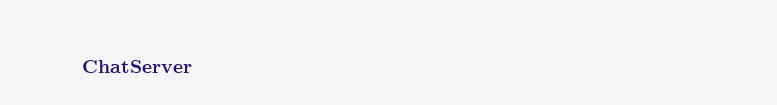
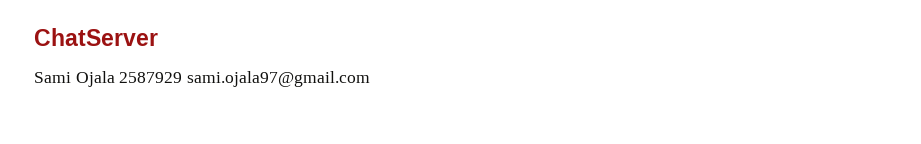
(192, 66) none -> [34,71,371,87] // Sami Ojala 2587929 sami.ojala97@gmail.com

